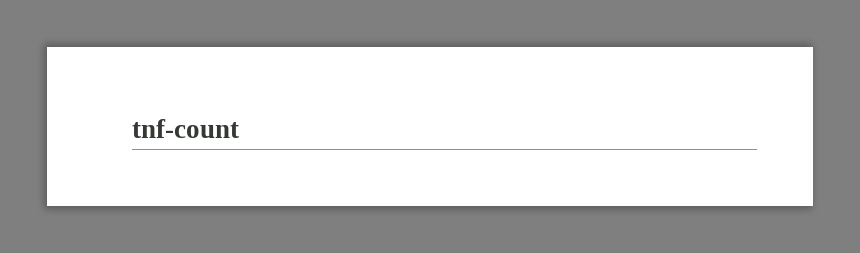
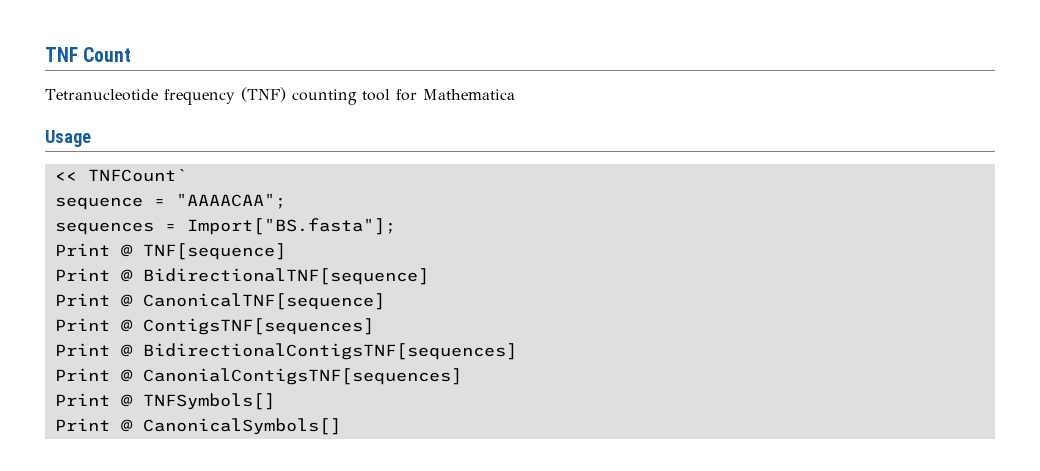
[132,119,239,138] tnf-count -> [45,47,132,62] [45,87,515,105] [45,130,91,147] [54,169,187,182] [54,193,286,210] [54,218,396,235] [54,243,286,260] [54,268,429,285] [54,293,385,310] [54,318,374,335] [54,343,517,360] [54,368,462,385] [54,393,275,410] [54,418,341,435] TNF Count // Tetranucleotide frequency (TNF) counting tool for Mathematica // Usage // << TNFCount` // sequence = "AAAACAA"; // sequences = Import["BS.fasta"]; // Print @ TNF[sequence] // Print @ BidirectionalTNF[sequence] // Print @ CanonicalTNF[sequence] // Print @ ContigsTNF[sequences] // Print @ BidirectionalContigsTNF[sequences] // Print @ CanonialContigsTNF[sequences] // Print @ TNFSymbols[] // Print @ CanonicalSymbols[]

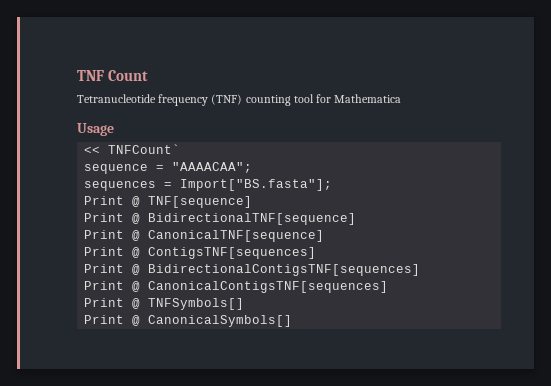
[142,368,462,385] CanonialContigsTNF[sequences] -> [148,281,389,293] CanonicalContigsTNF[sequences]

